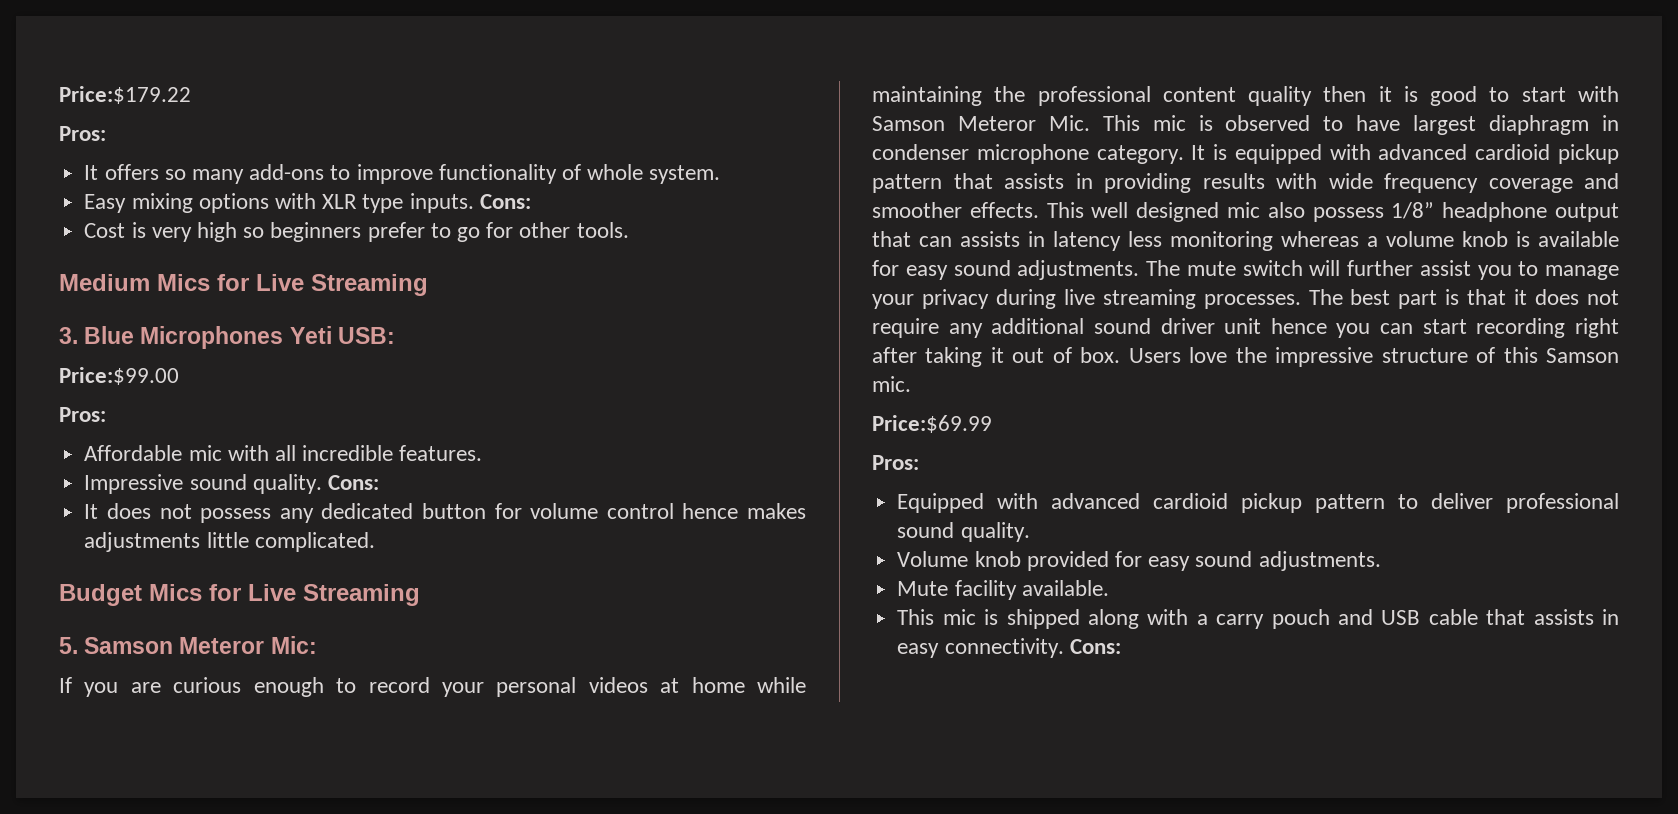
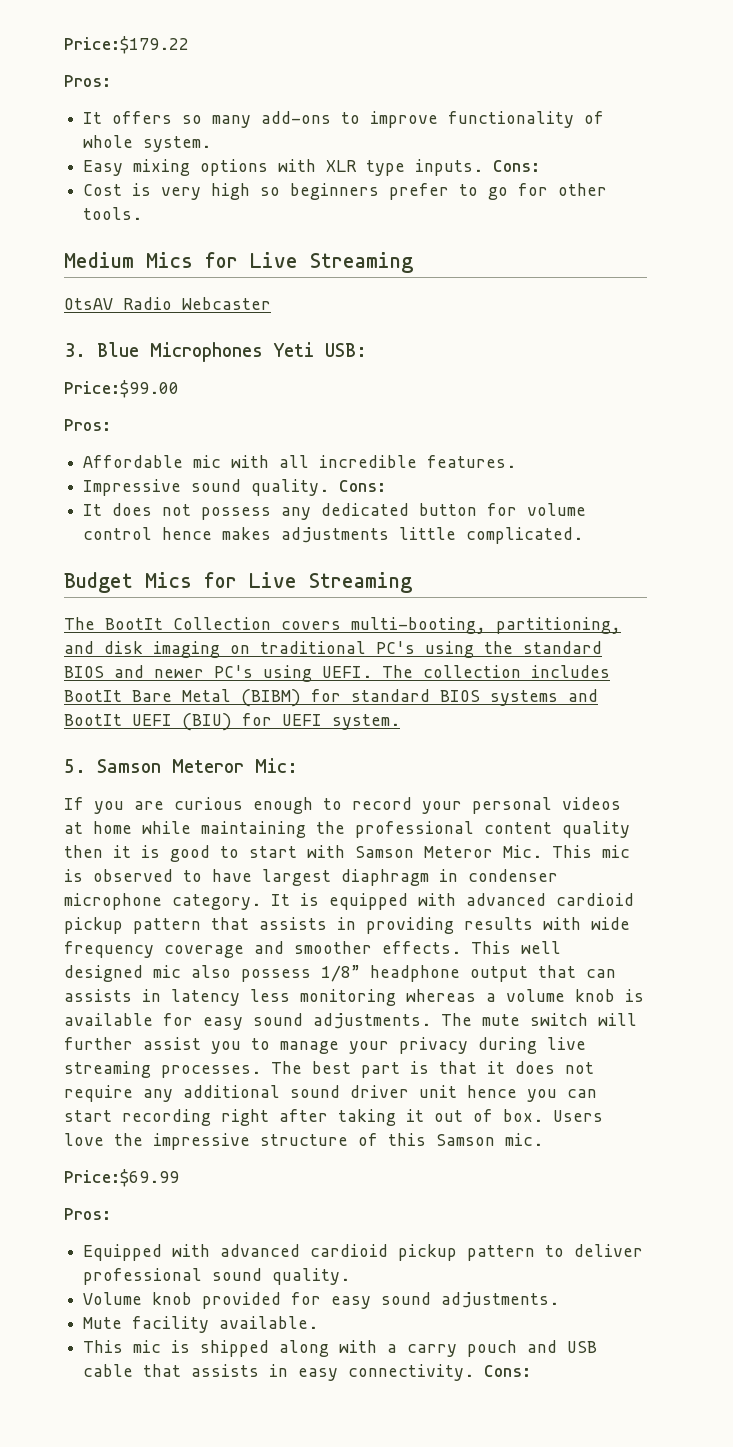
(428, 285) none -> [64,297,271,310] // OtsAV Radio Webcaster
(420, 595) none -> [64,617,621,634] [64,641,602,658] [64,665,610,682] [64,689,598,707] [64,713,400,731] // The BootIt Collection covers multi-booting, partitioning, and disk imaging on traditional PC's using the standard BIOS and newer PC's using UEFI. The collection includes BootIt Bare Metal (BIBM) for standard BIOS systems and BootIt UEFI (BIU) for UEFI system.

